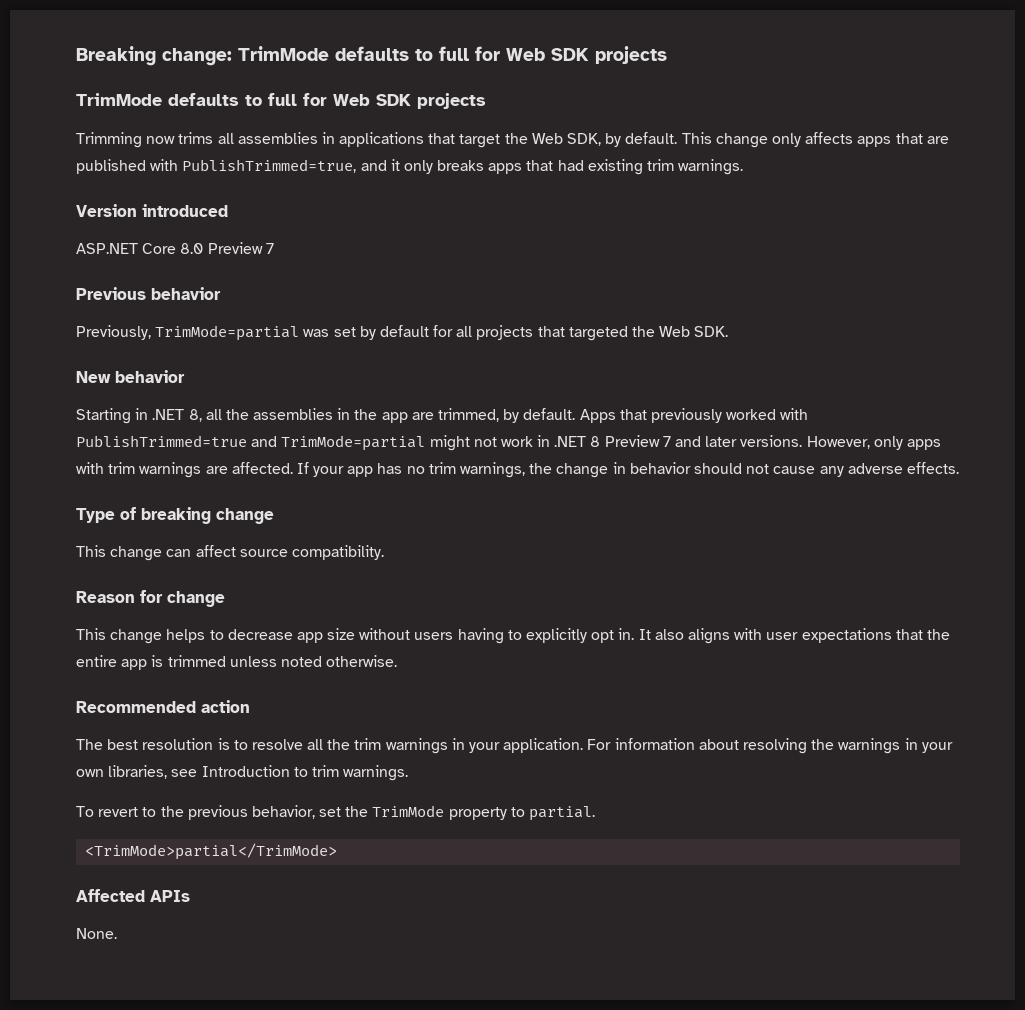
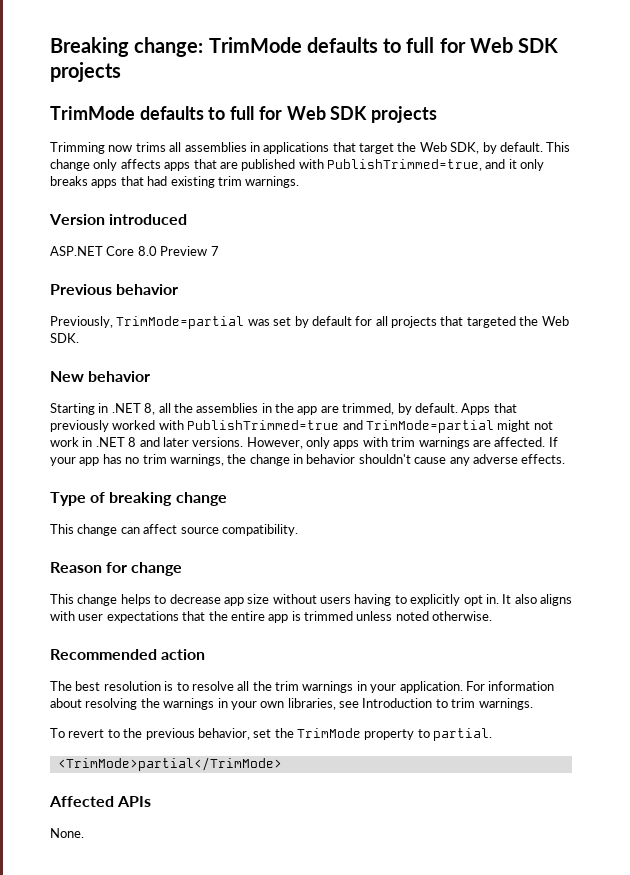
[604,435,671,447] Preview 7 -> (137, 442) none
[693,463,770,474] should not -> [358,454,411,464] shouldn't

